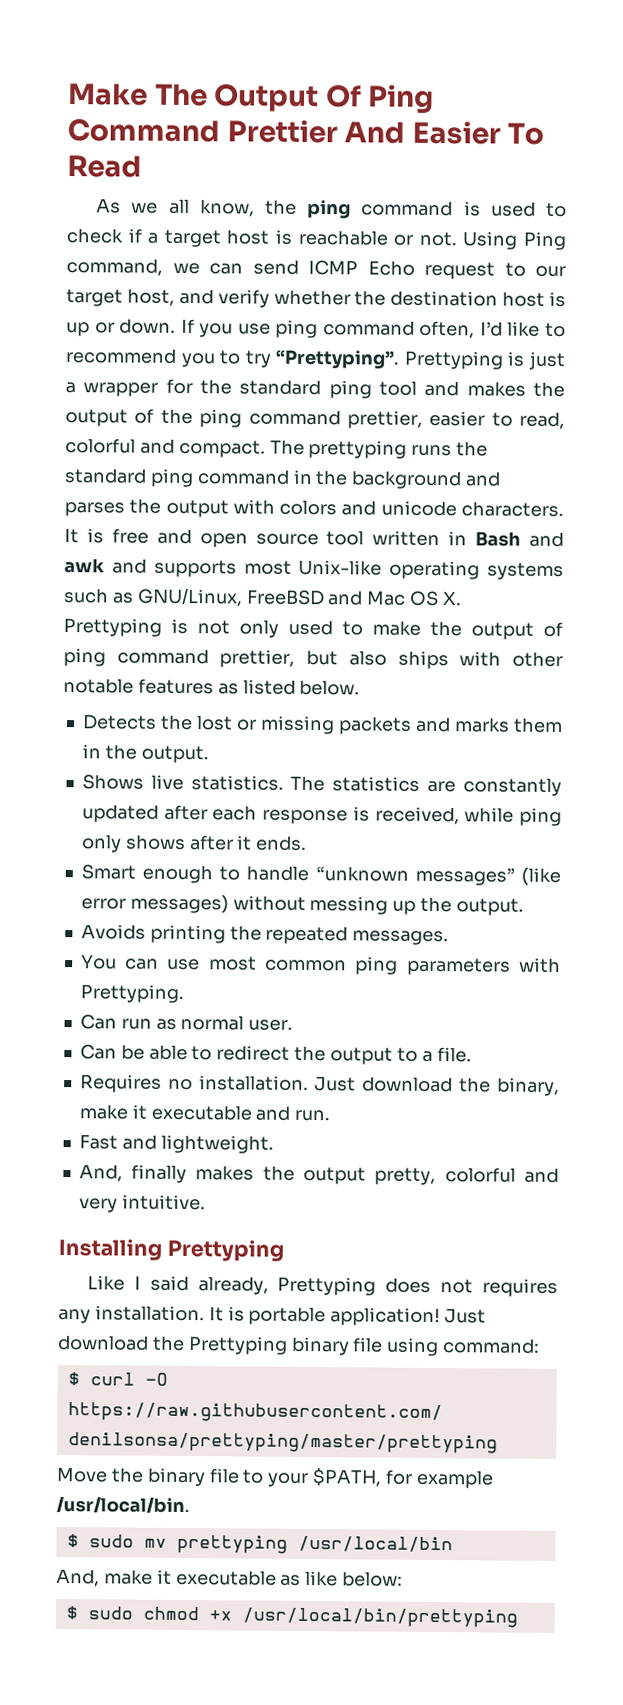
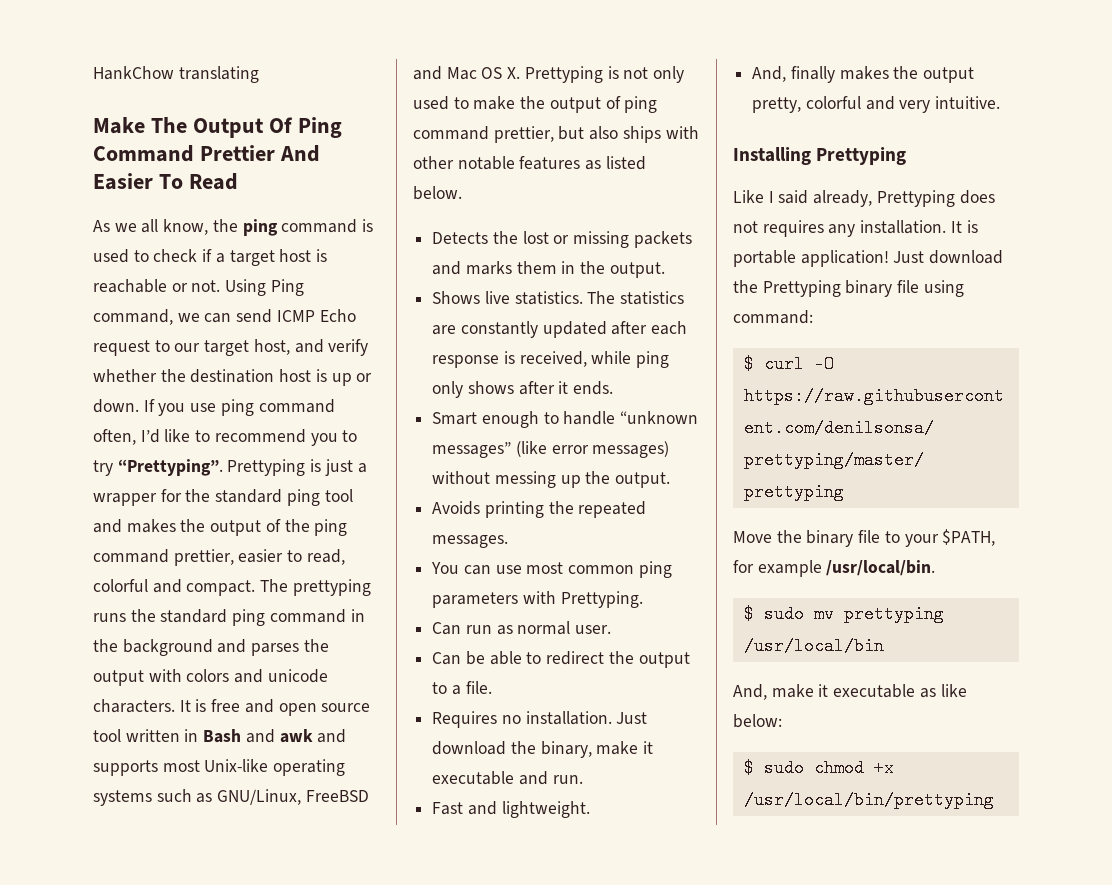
(67, 94) none -> [93,66,259,83] HankChow translating //

